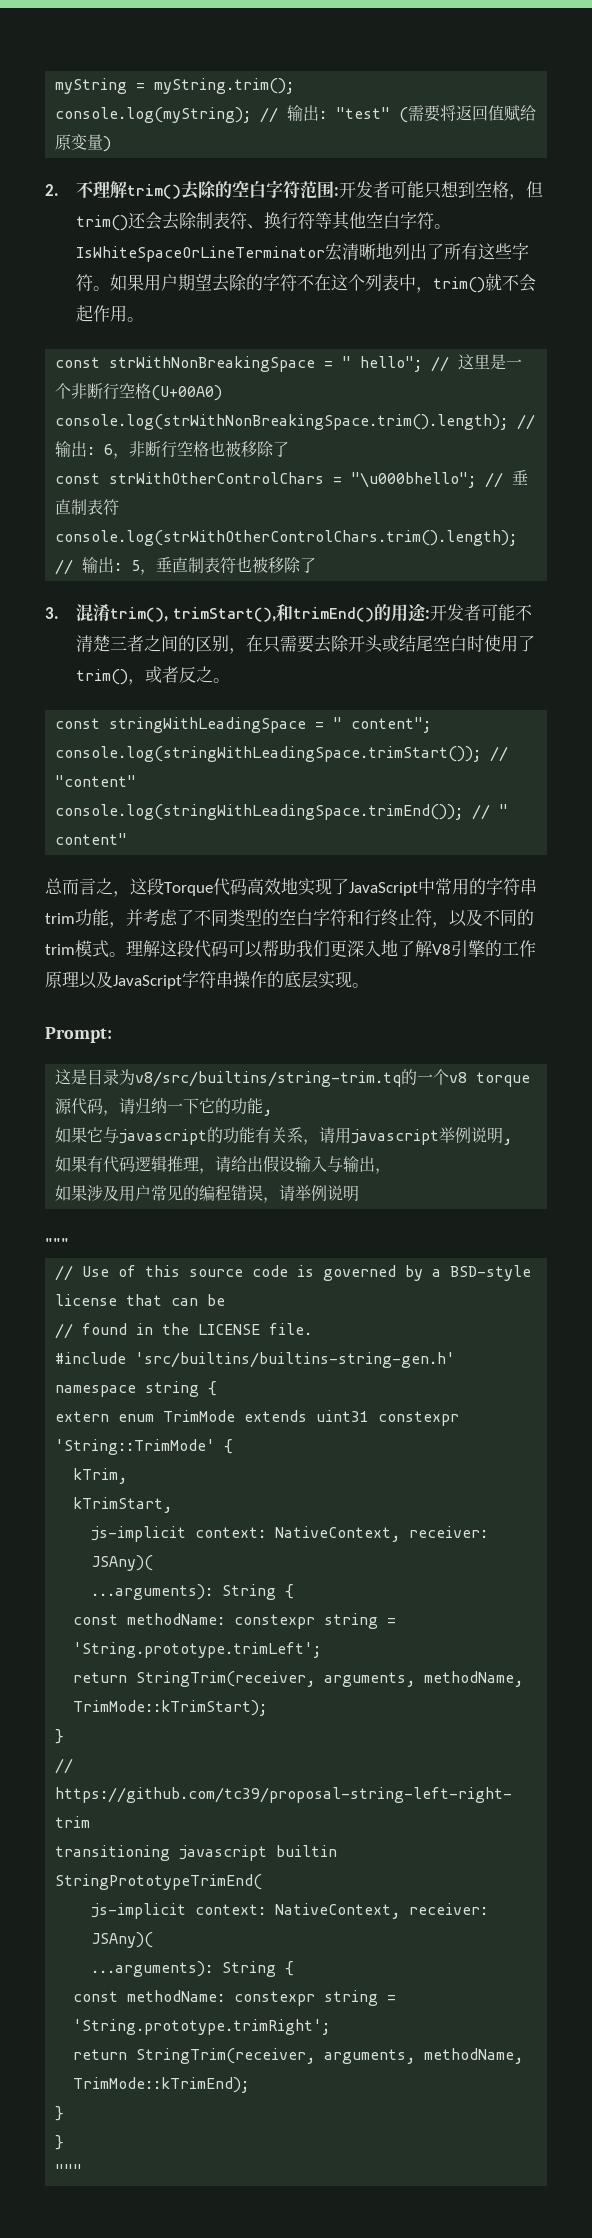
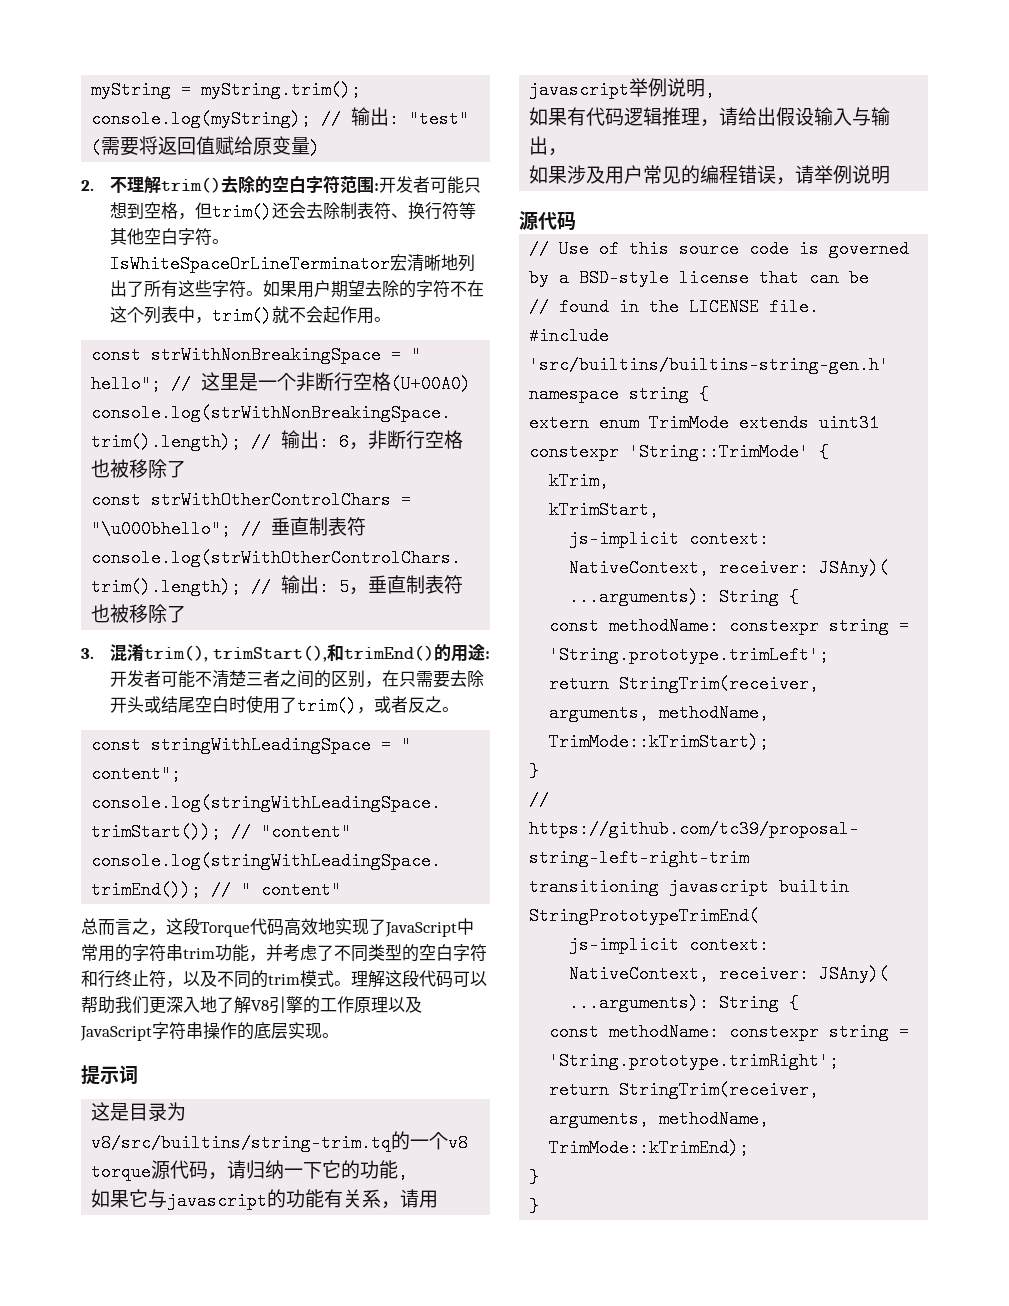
[45,1027,112,1043] Prompt: -> [81,1065,138,1085] 提示词
[45,1238,69,1251] """ -> [519,211,576,230] 源代码
[55,2164,83,2176] // """ -> (540, 1206) none

